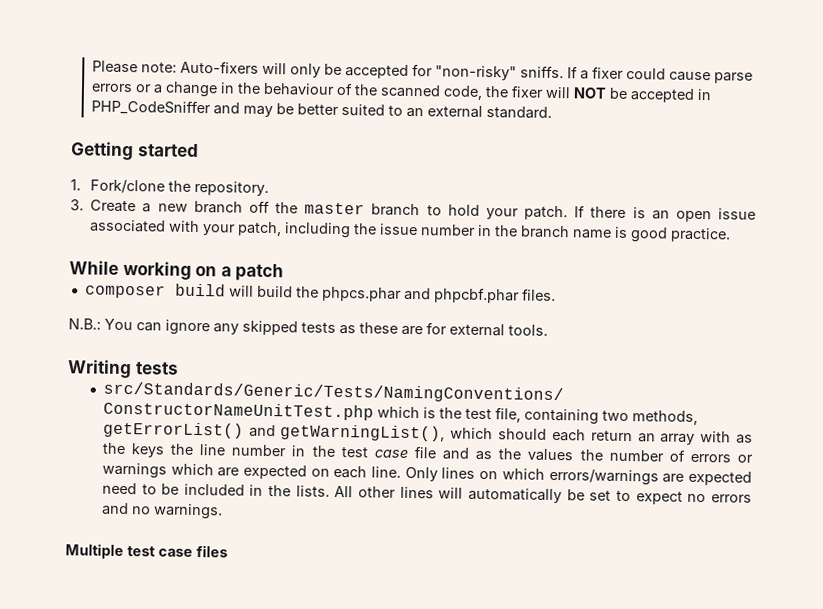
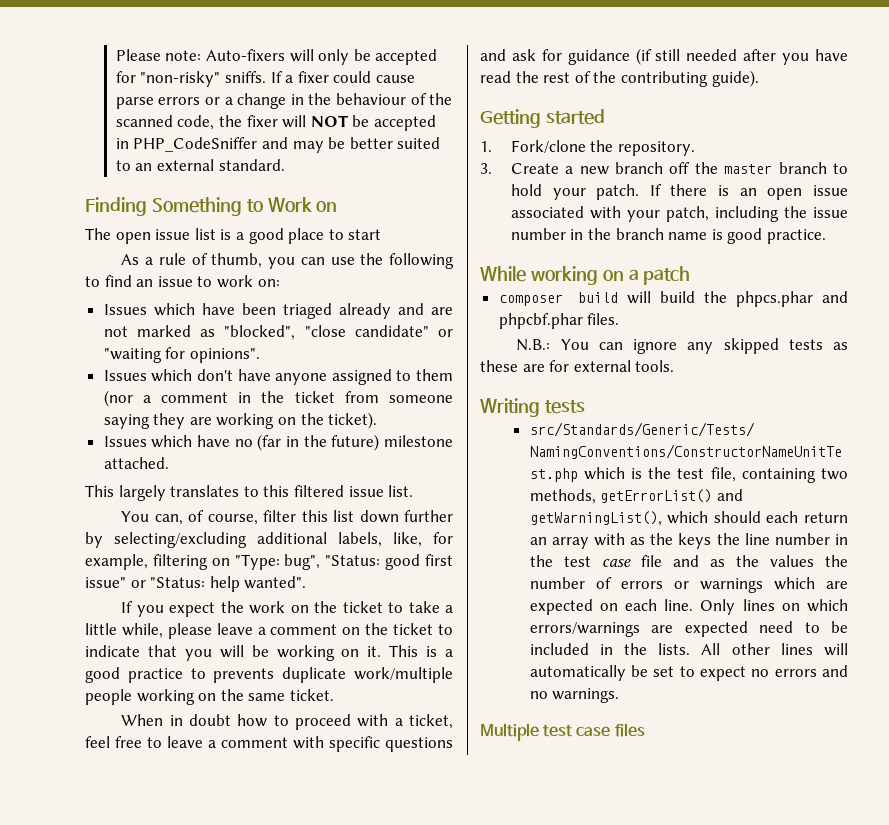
(552, 112) none -> [85,197,338,216] [85,228,382,244] [121,253,455,269] [85,275,280,288] [103,303,453,319] [103,325,453,340] [103,347,260,363] [103,369,453,385] [103,390,453,407] [103,412,378,429] [103,434,453,451] [103,457,169,469] [85,485,414,501] [121,510,453,525] [85,532,453,548] [85,554,453,570] [85,576,307,592] [121,601,454,617] [85,623,454,639] [85,645,453,661] [85,667,454,683] [85,689,334,705] [121,714,453,730] [85,736,453,752] [480,48,848,65] [480,70,759,87] // Finding Something to Work on // The open issue list is a good place to start // As a rule of thumb, you can use the following to find an issue to work on: // Issues which have been triaged already and are not marked as "blocked", "close candidate" or "waiting for opinions". // Issues which don't have anyone assigned to them (nor a comment in the ticket from someone saying they are working on the ticket). // Issues which have no (far in the future) milestone attached. // This largely translates to this filtered issue list. // You can, of course, filter this list down further by selecting/excluding additional labels, like, for example, filtering on "Type: bug", "Status: good first issue" or "Status: help wanted". // If you expect the work on the ticket to take a little while, please leave a comment on the ticket to indicate that you will be working on it. This is a good practice to prevents duplicate work/multiple people working on the same ticket. // When in doubt how to proceed with a ticket, feel free to leave a comment with specific questions and ask for guidance (if still needed after you have read the rest of the contributing guide).

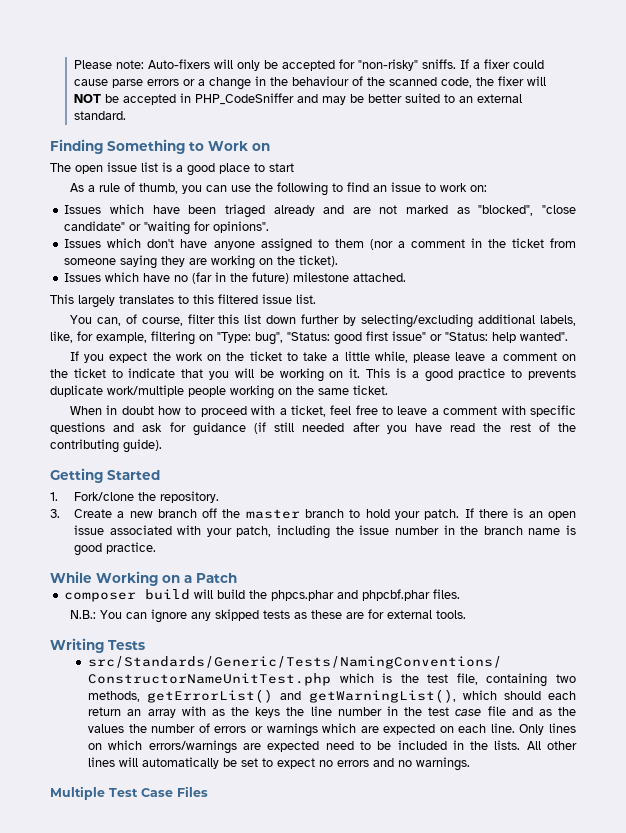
[545,109,605,125] started -> [107,470,160,480] Started
[530,266,598,285] working -> [96,571,158,586] Working
[643,266,691,285] patch -> [196,573,237,583] Patch
[544,400,585,414] tests -> [108,640,145,650] Tests
[543,723,645,737] test case files -> [109,786,208,797] Test Case Files

